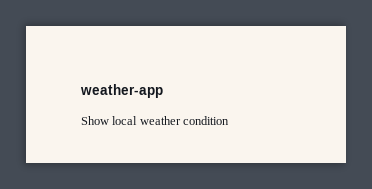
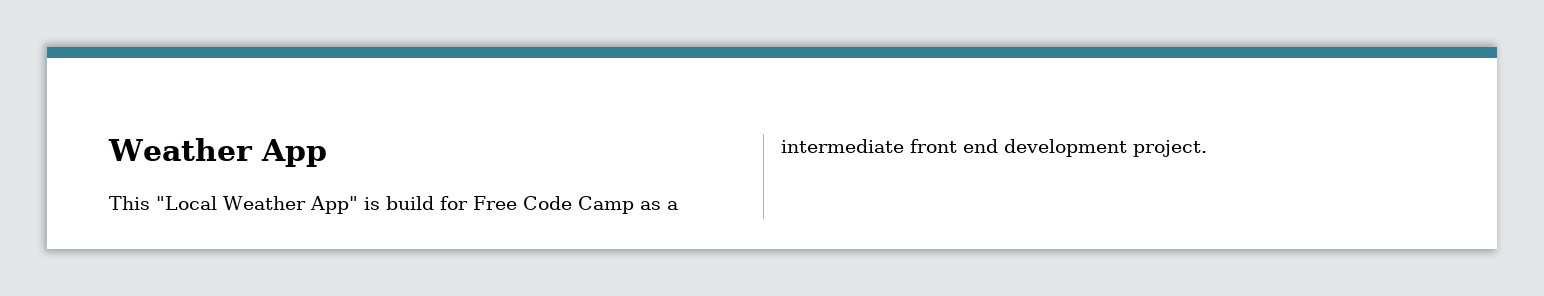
[80,84,163,98] [81,116,230,125] weather-app // Show local weather condition -> [108,138,327,167] [109,196,678,214] [781,139,1207,157] Weather App // This "Local Weather App" is build for Free Code Camp as a intermediate front end development project.

